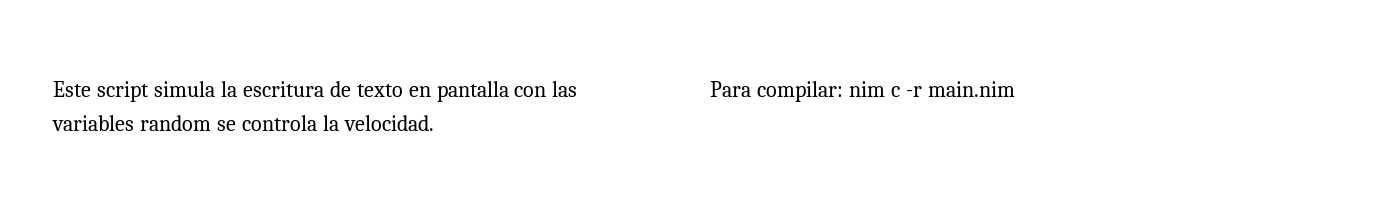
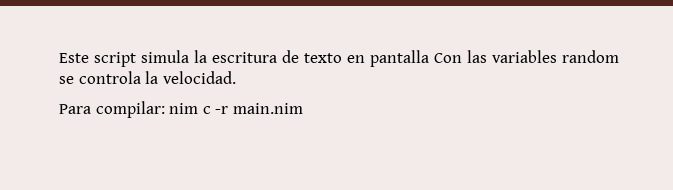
[514,86,547,97] con -> [434,53,462,63] Con

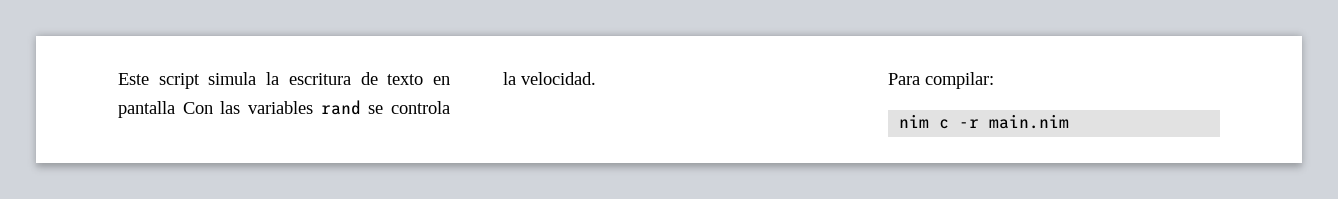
[562,50,619,63] random -> [320,100,361,115] rand
(165, 109) none -> (994, 80) //

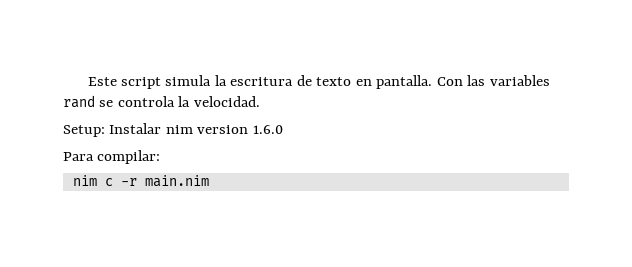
[118,101,175,118] pantalla -> [376,75,433,89] pantalla.
(596, 78) none -> [63,123,283,137] // Setup: Instalar nim version 1.6.0

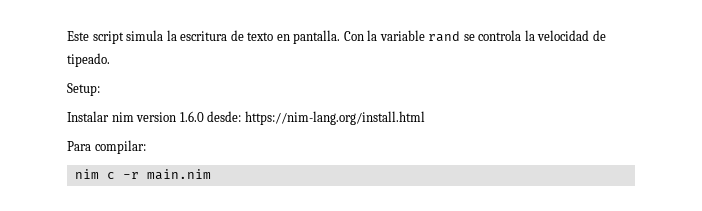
[467,75,550,86] las variables -> [367,30,425,41] la variable
[193,96,260,107] velocidad. -> [537,30,606,41] [67,53,110,67] velocidad de tipeado.
(105, 131) none -> (100, 89) //
(283, 129) none -> [207,111,425,125] desde: https://nim-lang.org/install.html

